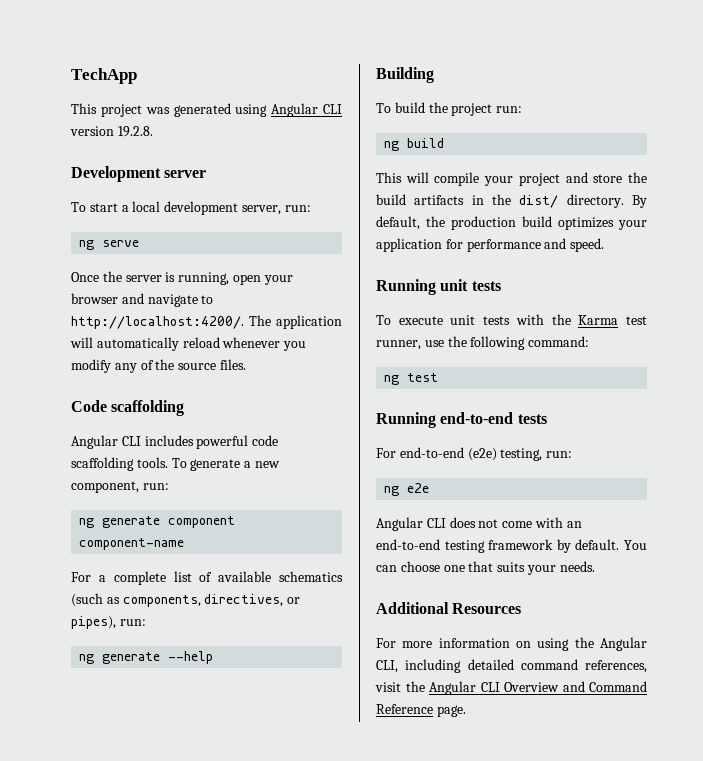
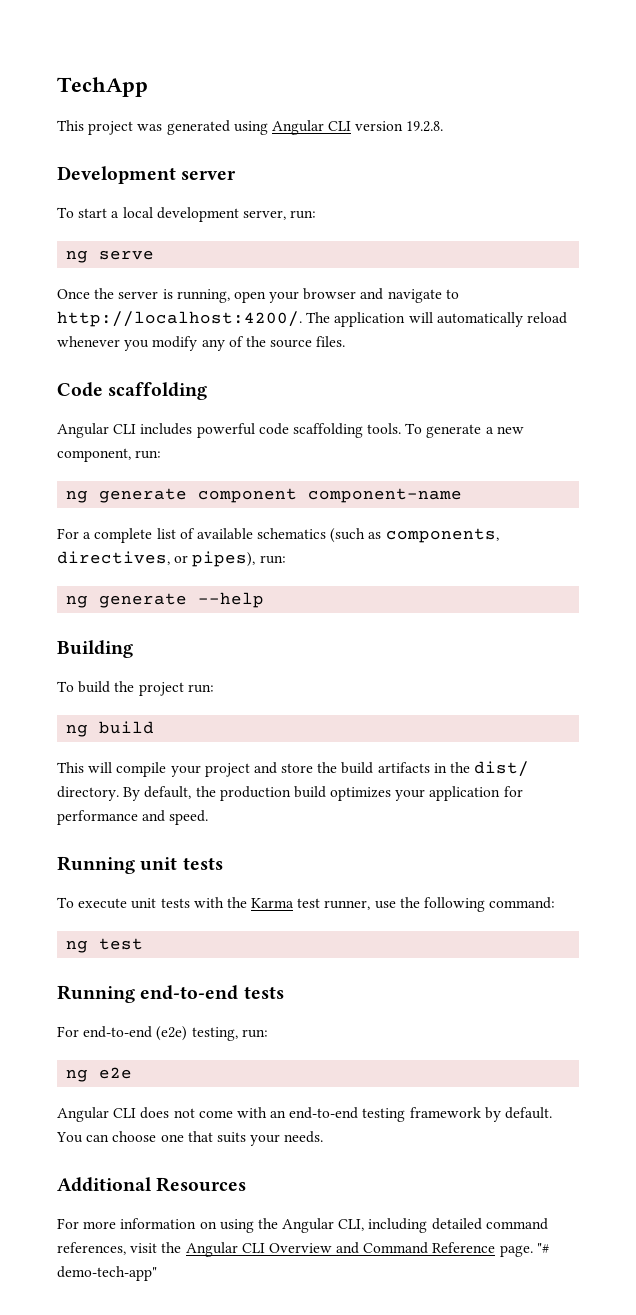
(466, 711) none -> [536,1243,549,1253] [57,1266,157,1281] "# demo-tech-app"

